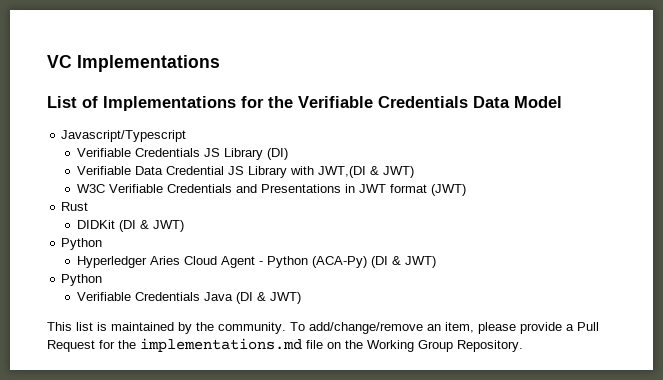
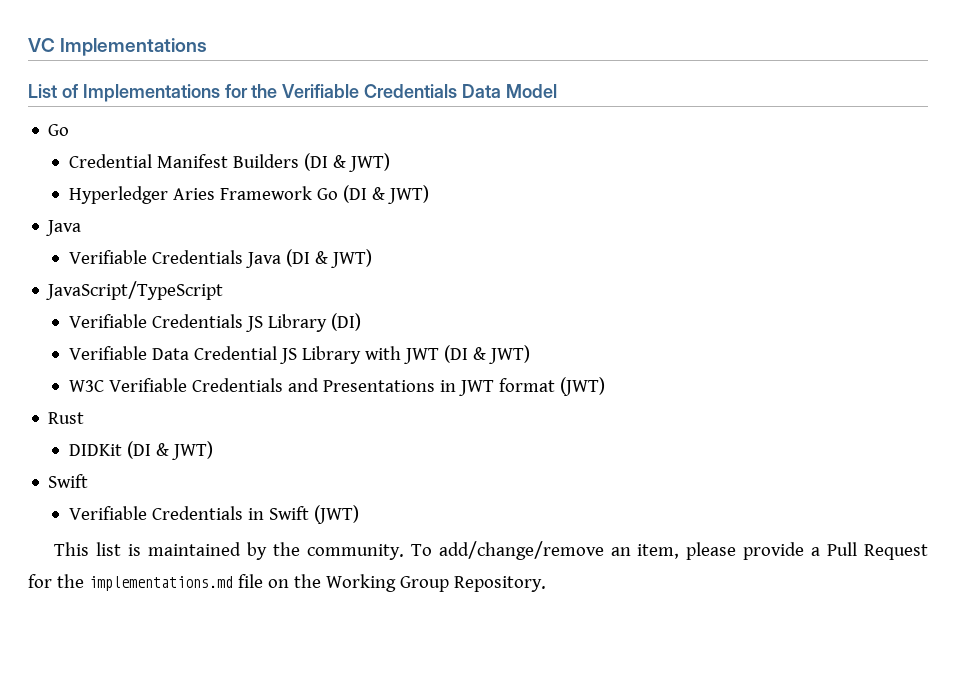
[61,130,187,142] Javascript/Typescript -> [48,124,70,136] [68,153,390,172] [68,185,429,204] [46,220,82,236] [68,249,372,268] [46,281,224,300] Go // Credential Manifest Builders (DI & JWT) // Hyperledger Aries Framework Go (DI & JWT) // Java // Verifiable Credentials Java (DI & JWT) // JavaScript/TypeScript
[317,166,366,178] JWT,(DI -> [403,345,468,364] JWT (DI
[61,238,103,250] [76,256,436,268] [61,274,103,286] [76,292,301,304] Python // Hyperledger Aries Cloud Agent - Python (ACA-Py) (DI & JWT) // Python // Verifiable Credentials Java (DI & JWT) -> [48,474,89,488] [68,505,359,524] Swift // Verifiable Credentials in Swift (JWT)

